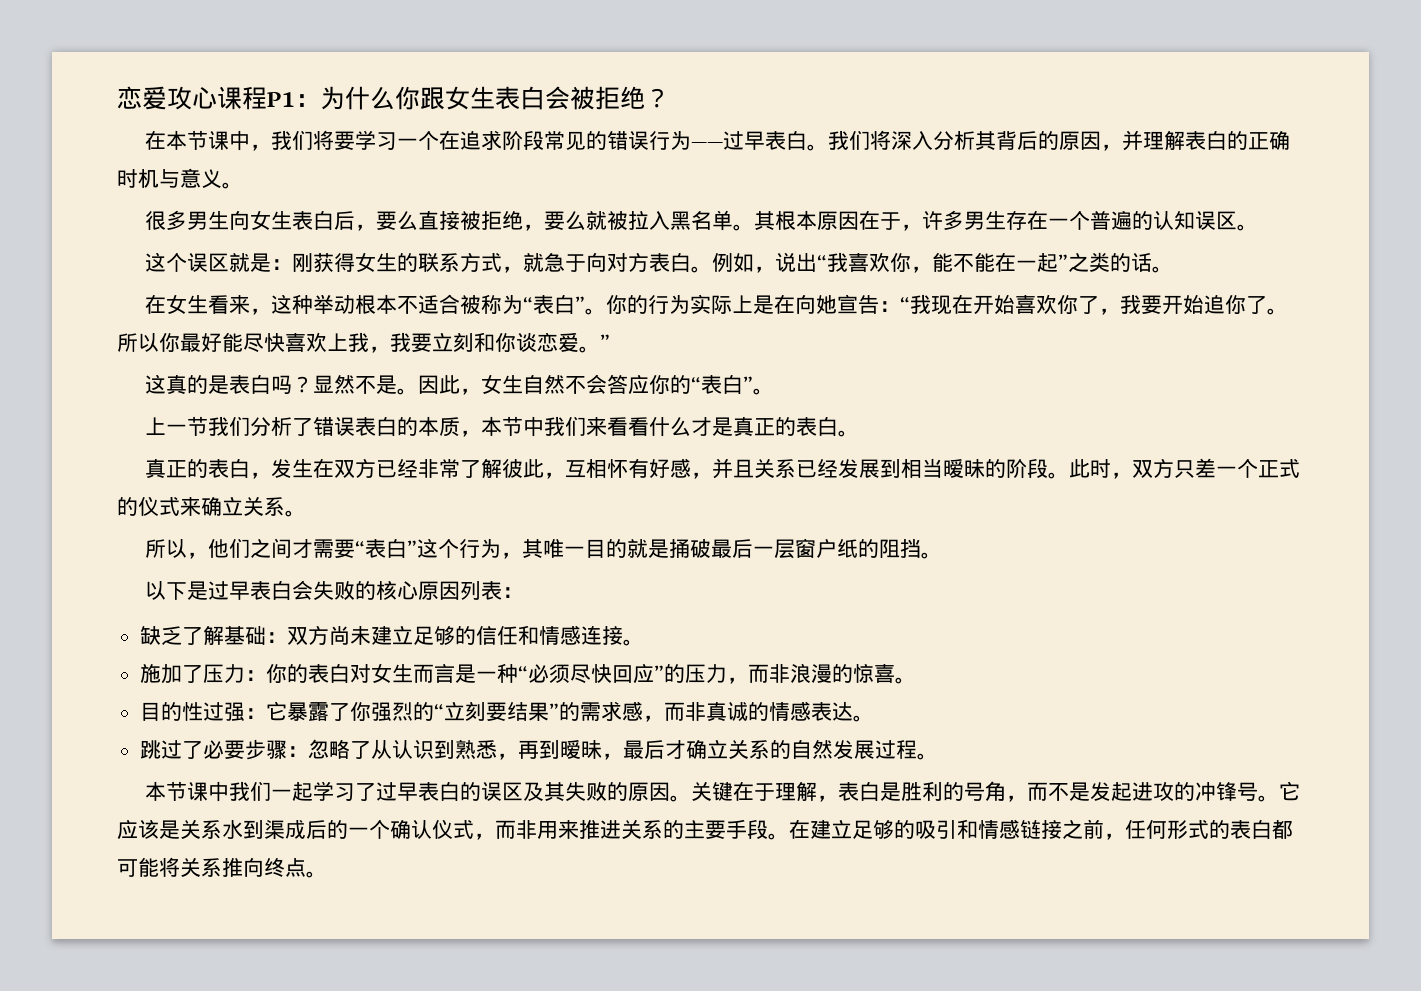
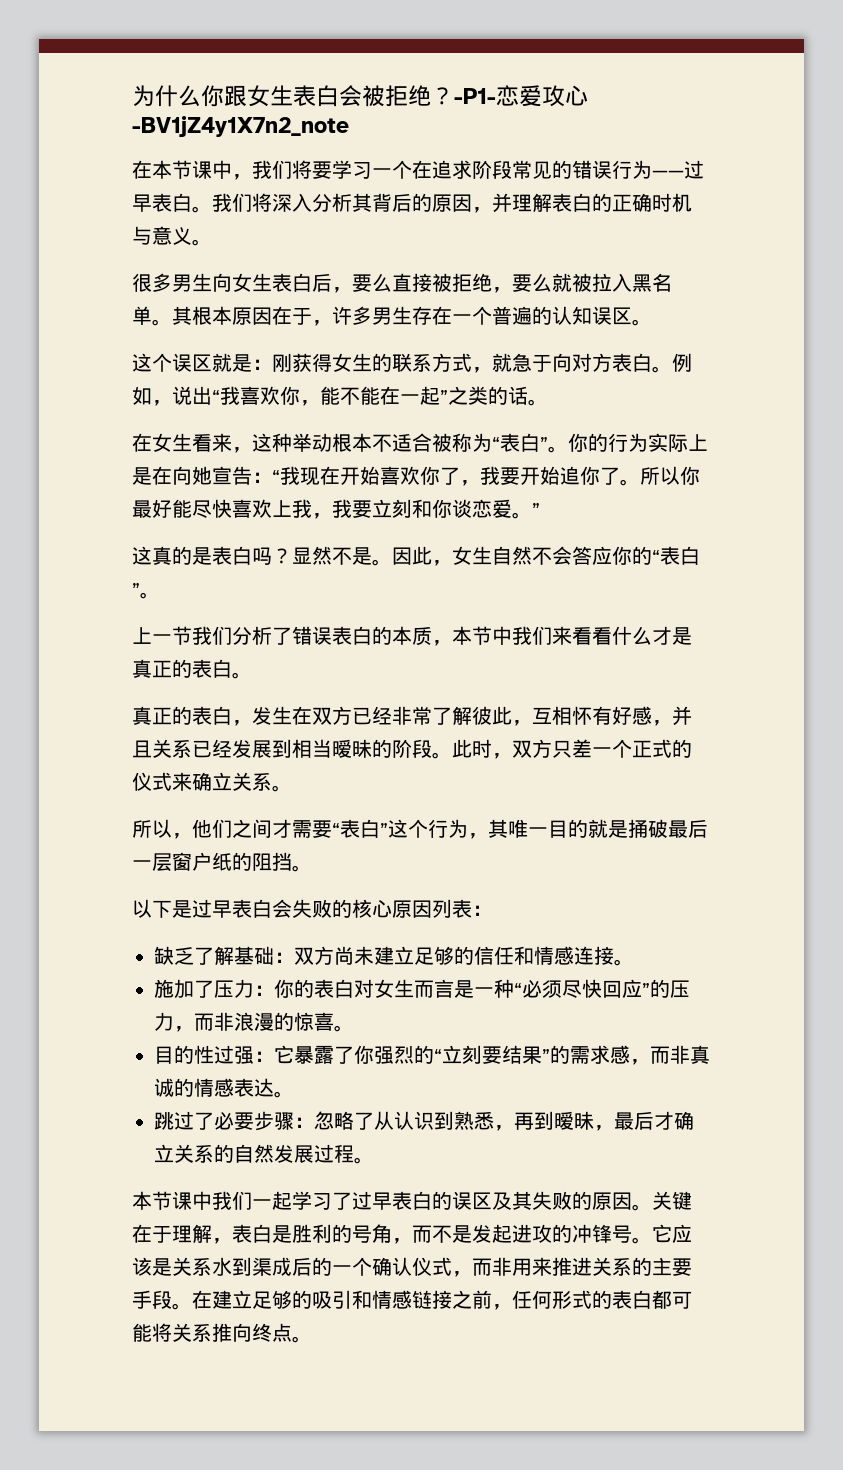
[117,86,320,110] 恋爱攻心课程P1： -> (132, 96) none
(670, 98) none -> [454,85,588,107] [132,116,349,137] -P1-恋爱攻心-BV1jZ4y1X7n2_note

